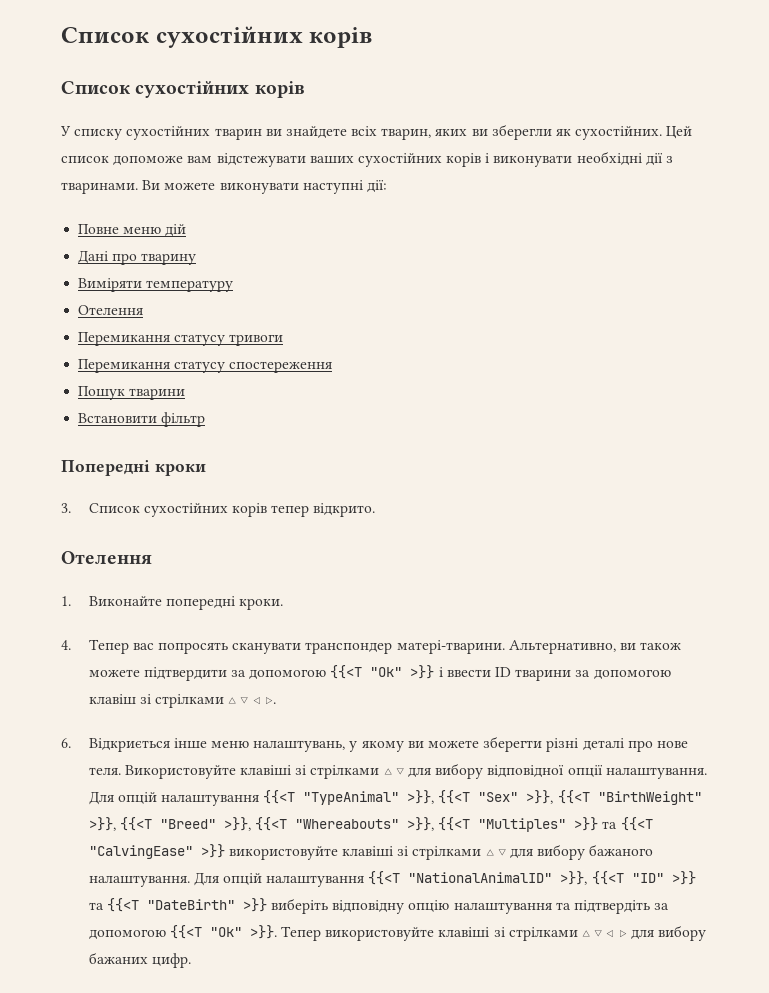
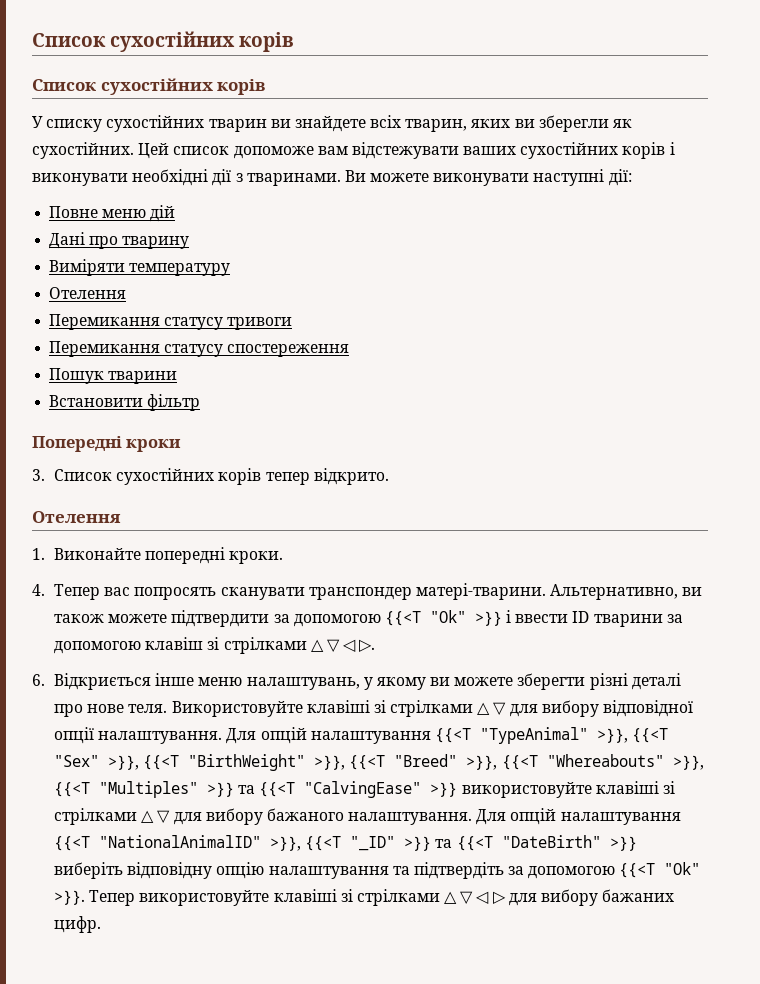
[631,873,664,883] "ID" -> [350,836,396,851] "_ID"

